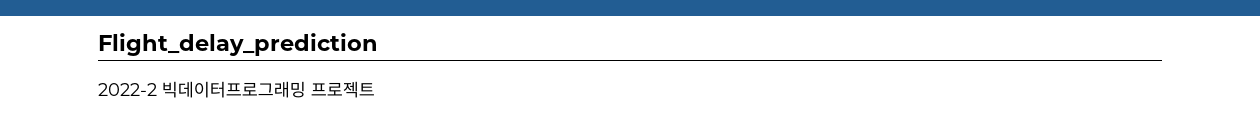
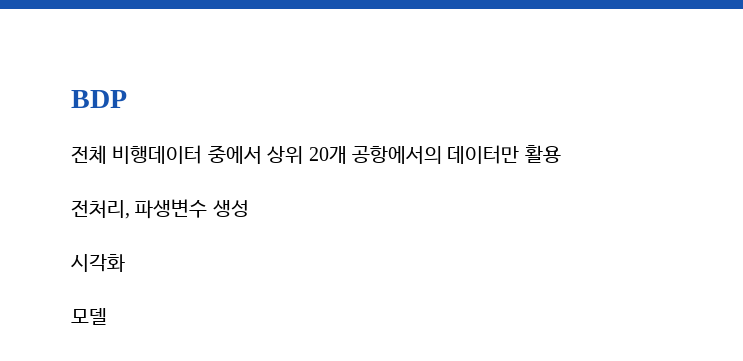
[98,33,378,56] [98,81,375,98] Flight_delay_prediction // 2022-2 빅데이터프로그래밍 프로젝트 -> [71,90,127,108] [71,145,561,164] [71,199,249,219] [71,254,125,272] [71,308,107,325] BDP // 전체 비행데이터 중에서 상위 20개 공항에서의 데이터만 활용 // 전처리, 파생변수 생성 // 시각화 // 모델

